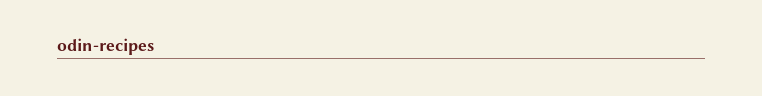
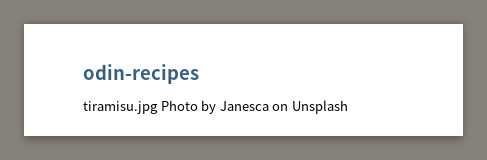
(154, 46) none -> [83,100,348,114] // tiramisu.jpg Photo by Janesca on Unsplash

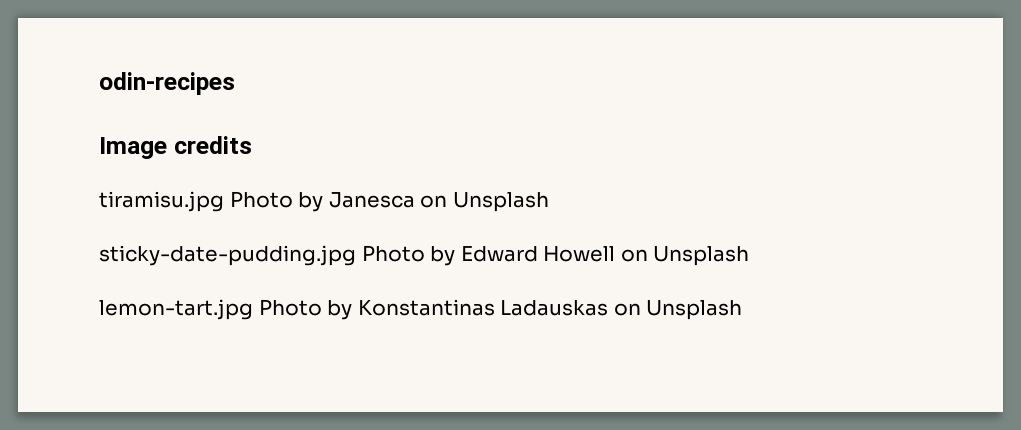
(199, 74) none -> [99,136,252,159] // Image credits
(348, 107) none -> [99,245,750,266] [99,299,743,320] // sticky-date-pudding.jpg Photo by Edward Howell on Unsplash // lemon-tart.jpg Photo by Konstantinas Ladauskas on Unsplash

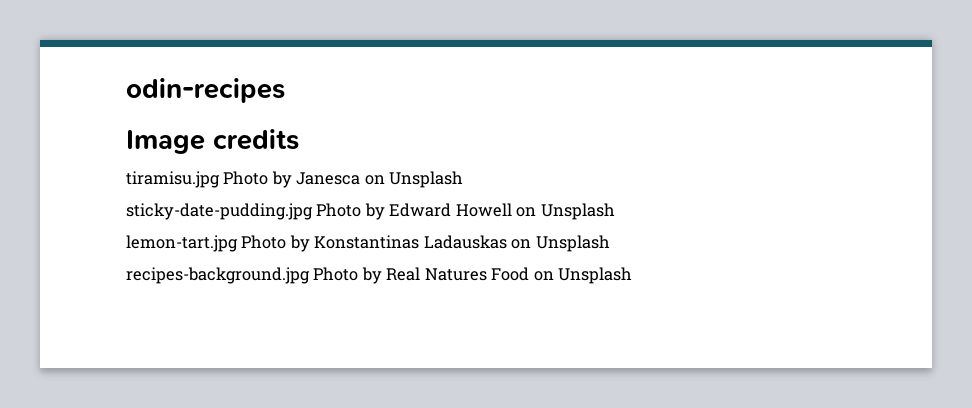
(743, 310) none -> [126,267,633,284] // recipes-background.jpg Photo by Real Natures Food on Unsplash

